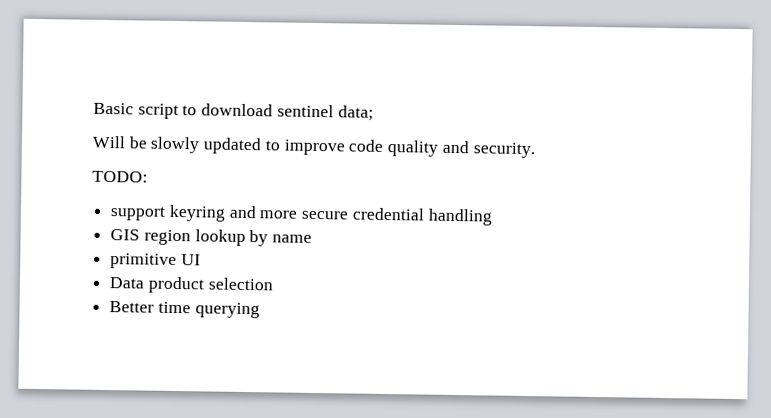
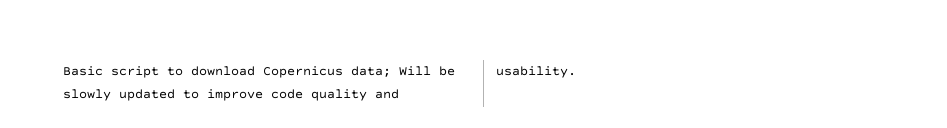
[276,104,334,118] sentinel -> [263,66,343,78] Copernicus
(374, 113) // -> (391, 71) none
[472,142,535,159] [92,170,148,183] [110,204,493,226] [110,229,313,247] [110,253,201,270] [109,276,273,294] [109,301,260,319] security. // TODO: // support keyring and more secure credential handling // GIS region lookup by name // primitive UI // Data product selection // Better time querying -> [496,66,576,78] usability.

